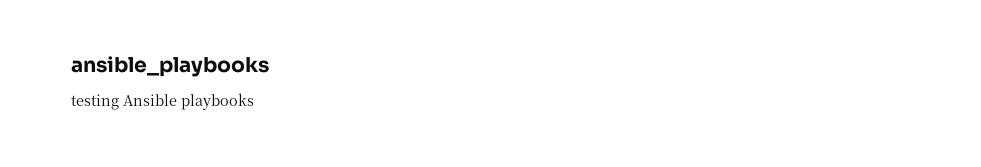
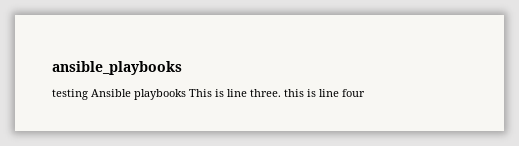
(254, 101) none -> [189,89,365,97] This is line three. this is line four

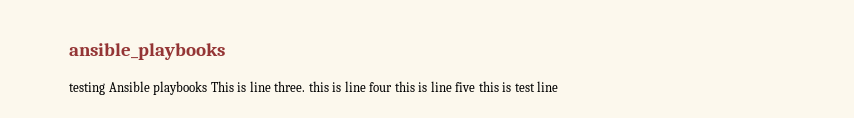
(365, 93) none -> [394,81,559,92] this is line five this is test line

